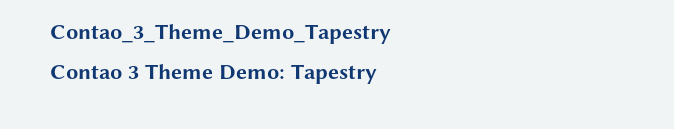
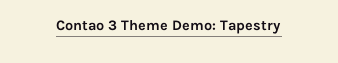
[50,24,391,44] Contao_3_Theme_Demo_Tapestry // -> (56, 25) none

